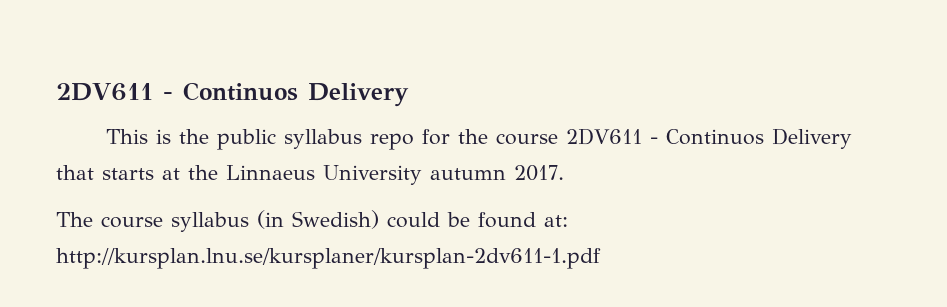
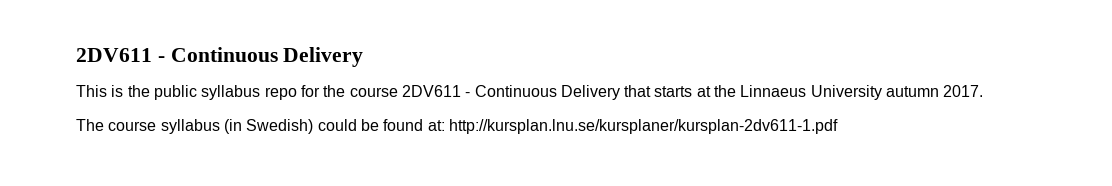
[56,82,298,101] 2DV611 - Continuos -> [76,47,278,62] 2DV611 - Continuous
[666,129,765,145] Continuos -> [474,85,557,97] Continuous

